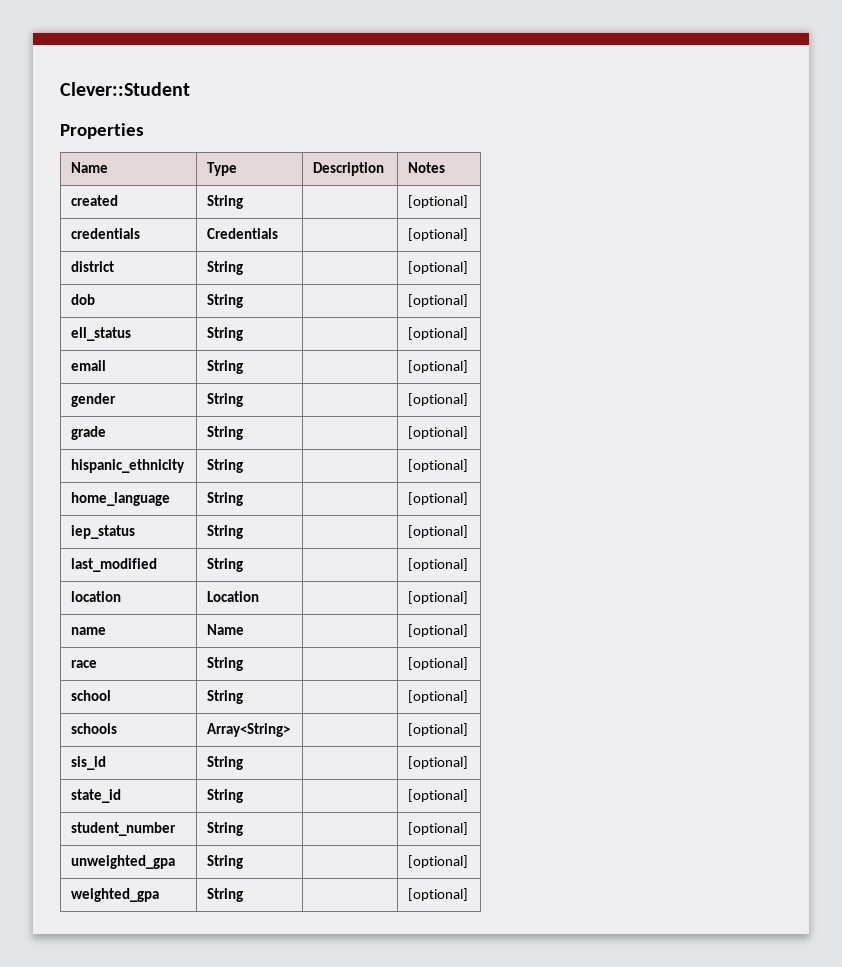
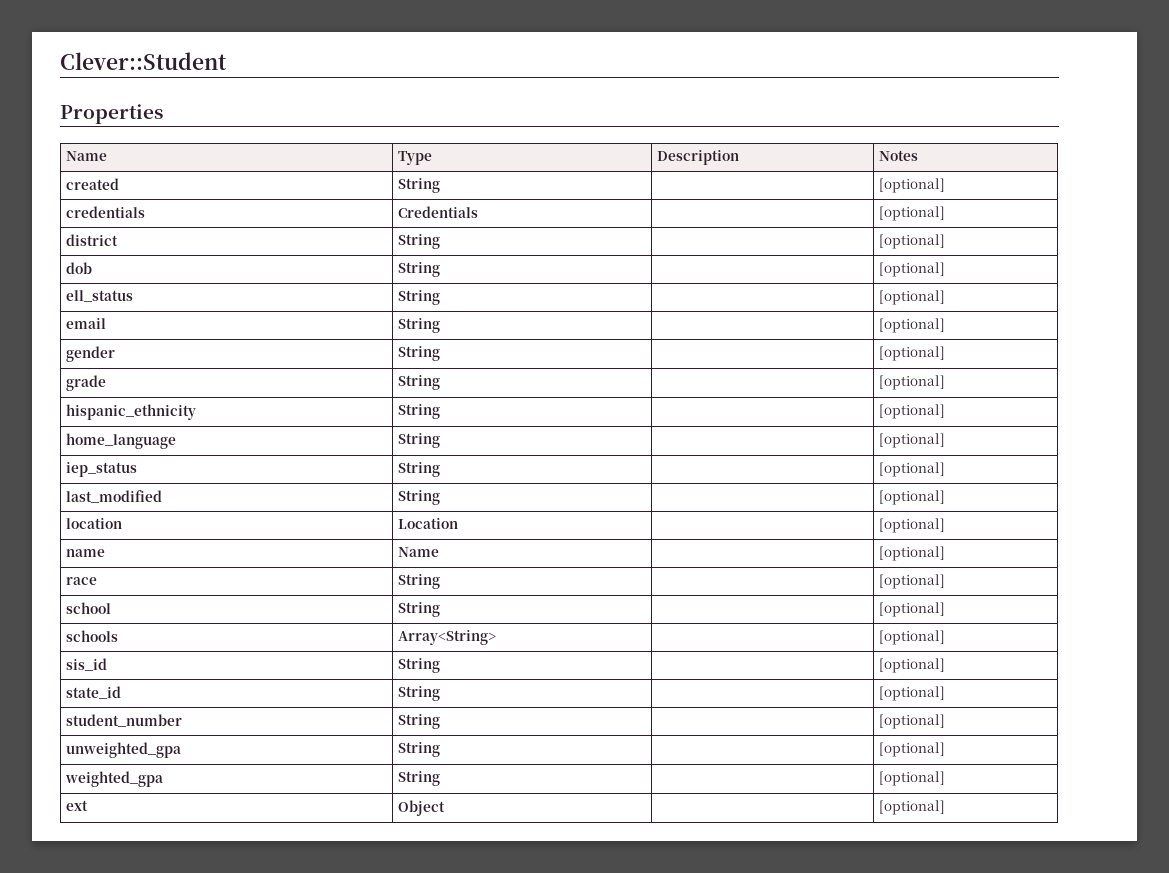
(469, 894) none -> [66,800,89,811] [398,800,446,816] [879,800,946,815] // ext | Object | | [optional]

